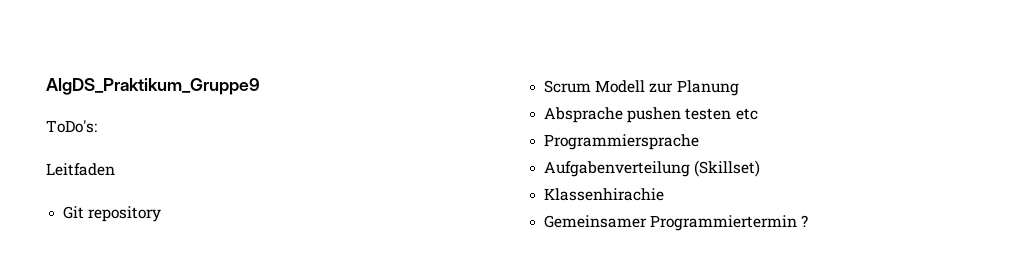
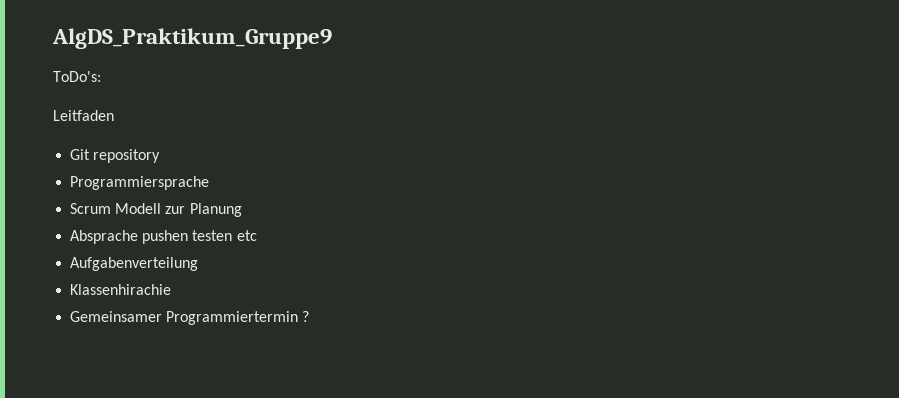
(162, 214) none -> [70,176,210,190] // Programmiersprache
[544,134,700,150] // Programmiersprache -> (257, 235) none
[694,160,761,177] (Skillset) -> (199, 264) none

